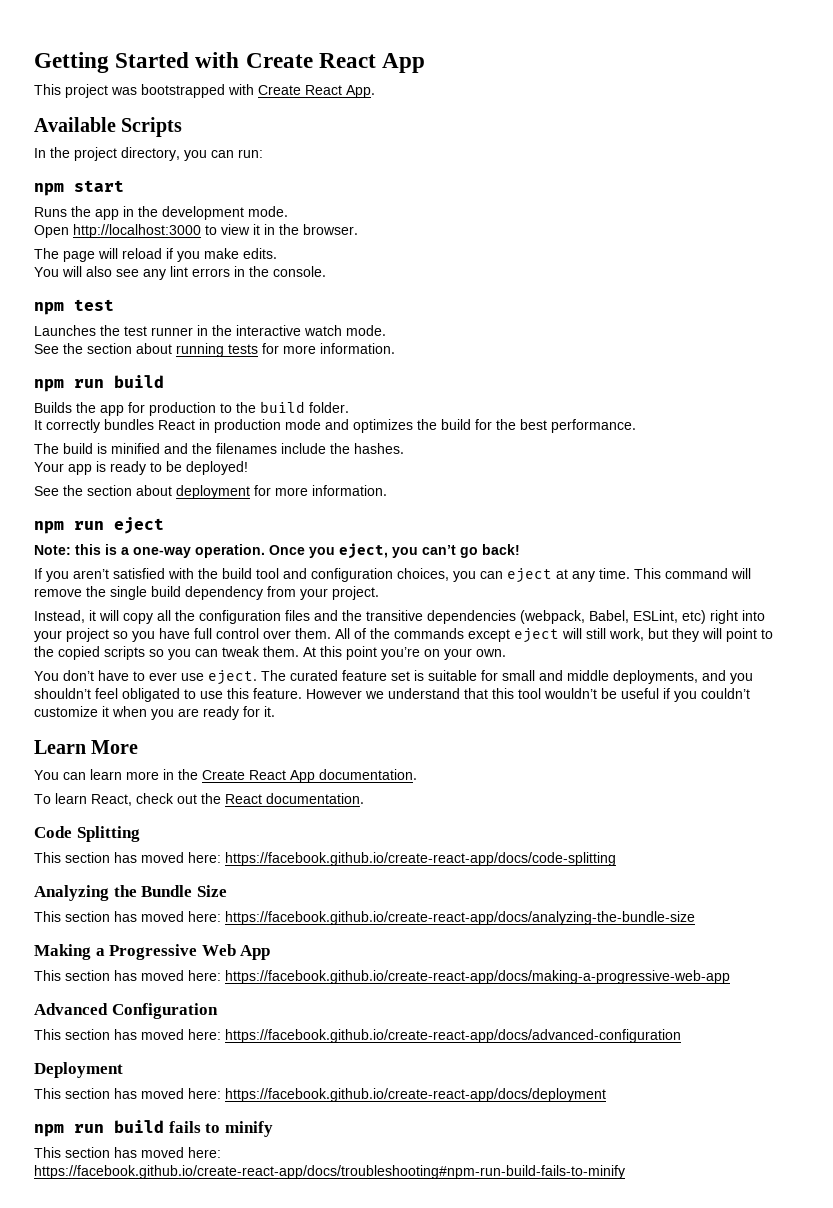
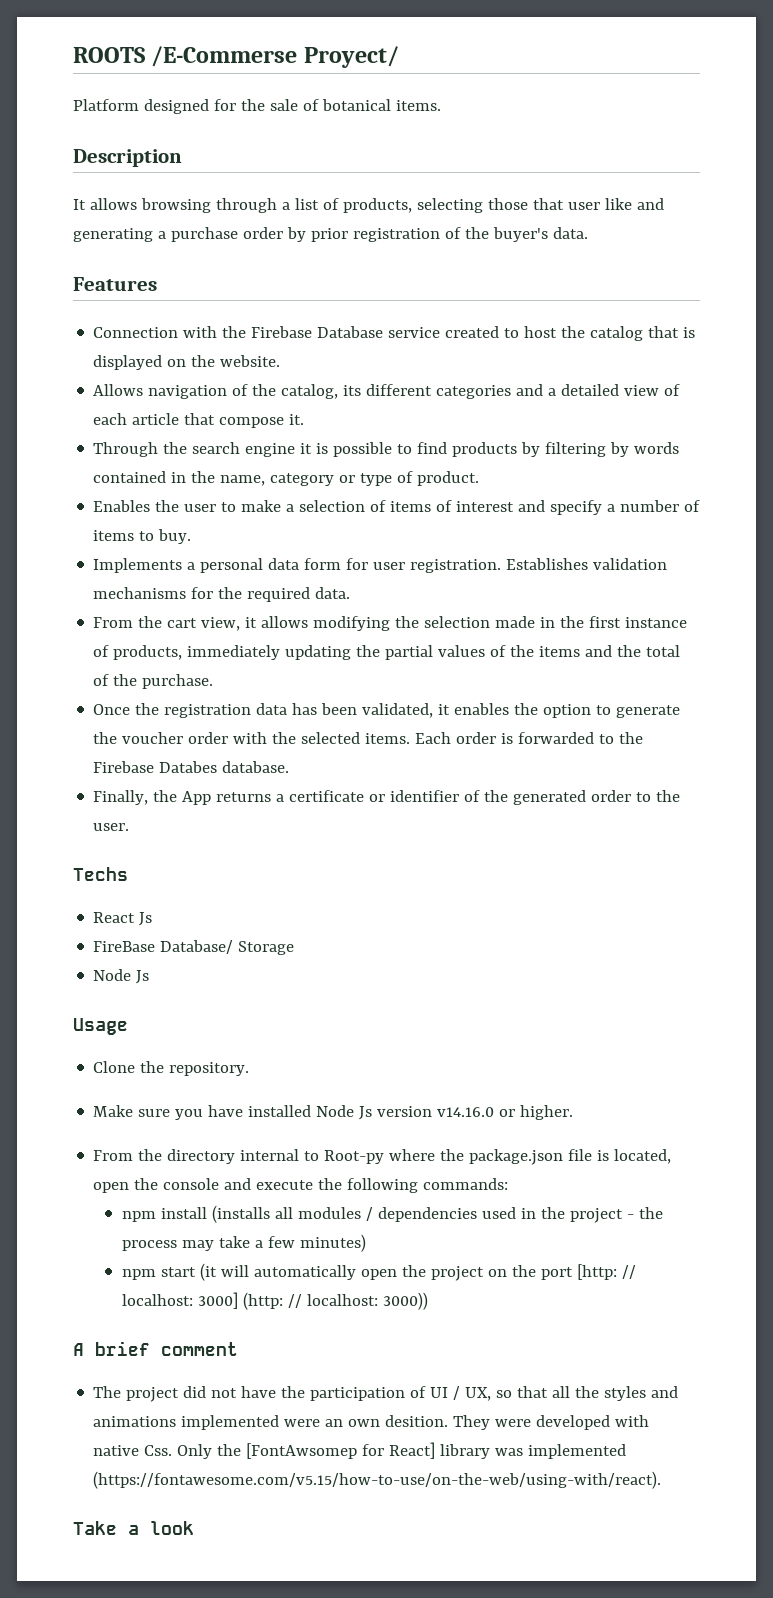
[34,52,426,73] [34,84,375,98] [34,117,183,137] [34,147,263,161] [34,180,124,196] [34,206,288,220] [34,224,358,238] [34,248,277,262] [34,266,326,280] [34,299,114,315] [34,325,386,336] [34,343,395,357] [34,375,164,392] [34,401,349,416] [34,419,636,433] [34,443,404,454] [34,461,248,475] [34,485,387,499] [34,517,164,534] [34,543,520,559] [34,568,751,583] [34,586,379,600] [34,610,765,624] [34,628,773,643] [34,646,506,660] [34,670,753,685] [34,688,750,702] [34,706,275,720] [34,740,139,754] [34,769,417,783] [34,793,364,806] [34,826,140,842] [34,852,616,866] [34,885,227,901] [34,911,695,925] [34,944,271,960] [34,970,730,984] [34,1003,218,1019] [34,1029,681,1043] [34,1062,123,1078] [34,1088,606,1102] [34,1120,273,1137] [34,1147,221,1158] [34,1165,625,1179] Getting Started with Create React App // This project was bootstrapped with Create React App. // Available Scripts // In the project directory, you can run: // npm start // Runs the app in the development mode. // Open http://localhost:3000 to view it in the browser. // The page will reload if you make edits. // You will also see any lint errors in the console. // npm test // Launches the test runner in the interactive watch mode. // See the section about running tests for more information. // npm run build // Builds the app for production to the build folder. // It correctly bundles React in production mode and optimizes the build for the best performance. // The build is minified and the filenames include the hashes. // Your app is ready to be deployed! // See the section about deployment for more information. // npm run eject // Note: this is a one-way operation. Once you eject, you can’t go back! // If you aren’t satisfied with the build tool and configuration choices, you can eject at any time. This command will remove the single build dependency from your project. // Instead, it will copy all the configuration files and the transitive dependencies (webpack, Babel, ESLint, etc) right into your project so you have full control over them. All of the commands except eject will still work, but they will point to the copied scripts so you can tweak them. At this point you’re on your own. // You don’t have to ever use eject. The curated feature set is suitable for small and middle deployments, and you shouldn’t feel obligated to use this feature. However we understand that this tool wouldn’t be useful if you couldn’t customize it when you are ready for it. // Learn More // You can learn more in the Create React App documentation. // To learn React, check out the React documentation. // Code Splitting // This section has moved here: https://facebook.github.io/create-react-app/docs/code-splitting // Analyzing the Bundle Size // This section has moved here: https://facebook.github.io/create-react-app/docs/analyzing-the-bundle-size // Making a Progressive Web App // This section has moved here: https://facebook.github.io/create-react-app/docs/making-a-progressive-web-app // Advanced Configuration // This section has moved here: https://facebook.github.io/create-react-app/docs/advanced-configuration // Deployment // This section has moved here: https://facebook.github.io/create-react-app/docs/deployment // npm run build fails to minify // This section has moved here: https://facebook.github.io/create-react-app/docs/troubleshooting#npm-run-build-fails-to-minify -> [73,46,399,68] [73,99,441,114] [73,149,182,167] [73,198,664,213] [73,227,588,242] [73,277,157,291] [93,326,696,341] [93,355,281,370] [93,384,681,399] [93,413,305,428] [93,442,680,457] [93,471,480,486] [93,500,701,515] [93,529,192,544] [93,558,668,573] [93,587,351,602] [93,616,688,631] [93,645,681,660] [93,674,214,689] [93,703,681,718] [93,732,644,744] [93,761,290,773] [93,790,681,805] [93,823,130,831] [73,867,128,881] [93,912,153,926] [93,940,295,955] [93,969,150,984] [73,1018,128,1035] [93,1061,250,1076] [93,1105,574,1120] [93,1149,672,1165] [93,1178,509,1193] [121,1205,663,1223] [121,1234,366,1252] [121,1263,636,1281] [121,1292,428,1310] [73,1341,238,1356] [93,1386,679,1402] [93,1415,650,1430] [93,1442,627,1459] [93,1471,662,1489] [73,1521,194,1535] ROOTS /E-Commerse Proyect/ // Platform designed for the sale of botanical items. // Description // It allows browsing through a list of products, selecting those that user like and generating a purchase order by prior registration of the buyer's data. // Features // Connection with the Firebase Database service created to host the catalog that is displayed on the website. // Allows navigation of the catalog, its different categories and a detailed view of each article that compose it. // Through the search engine it is possible to find products by filtering by words contained in the name, category or type of product. // Enables the user to make a selection of items of interest and specify a number of items to buy. // Implements a personal data form for user registration. Establishes validation mechanisms for the required data. // From the cart view, it allows modifying the selection made in the first instance of products, immediately updating the partial values of the items and the total of the purchase. // Once the registration data has been validated, it enables the option to generate the voucher order with the selected items. Each order is forwarded to the Firebase Databes database. // Finally, the App returns a certificate or identifier of the generated order to the user. // Techs // React Js // FireBase Database/ Storage // Node Js // Usage // Clone the repository. // Make sure you have installed Node Js version v14.16.0 or higher. // From the directory internal to Root-py where the package.json file is located, open the console and execute the following commands: // npm install (installs all modules / dependencies used in the project - the process may take a few minutes) // npm start (it will automatically open the project on the port [http: // localhost: 3000] (http: // localhost: 3000)) // A brief comment // The project did not have the participation of UI / UX, so that all the styles and animations implemented were an own desition. They were developed with native Css. Only the [FontAwsomep for React] library was implemented (https://fontawesome.com/v5.15/how-to-use/on-the-web/using-with/react). // Take a look

